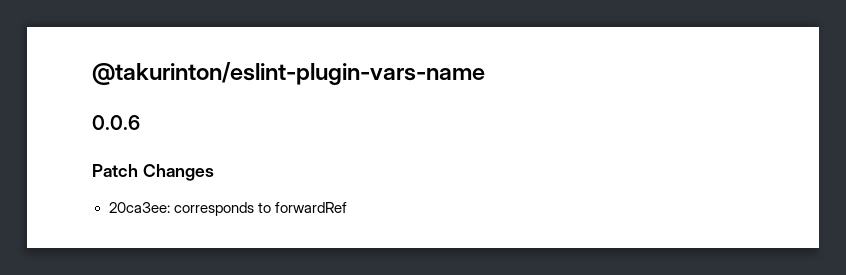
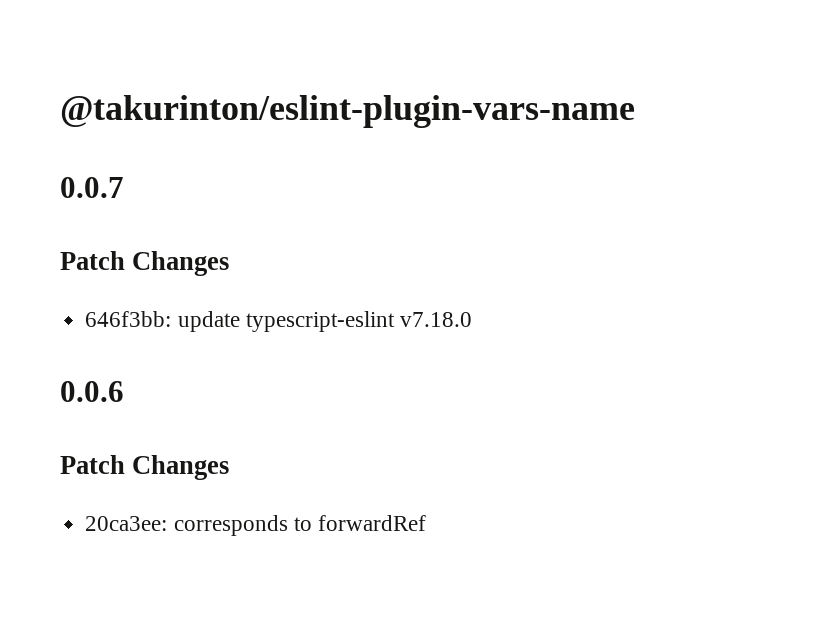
(485, 73) none -> [60,177,124,198] [60,251,230,276] [85,311,472,332] // 0.0.7 // Patch Changes // 646f3bb: update typescript-eslint v7.18.0

